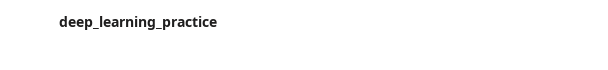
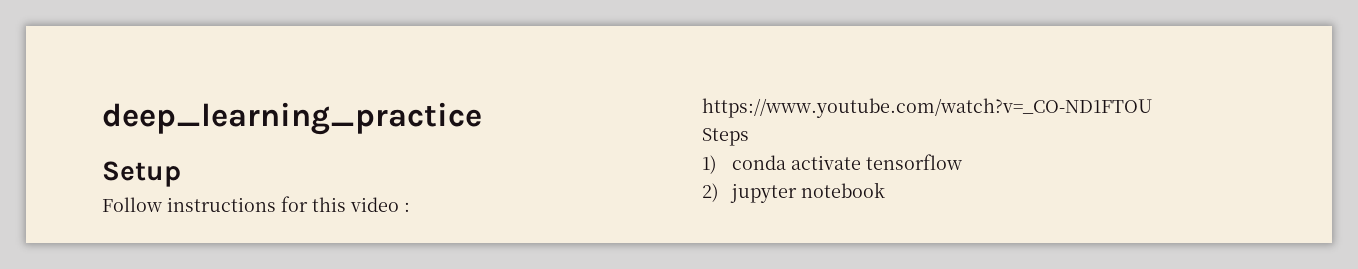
(217, 23) none -> [102,161,181,187] [102,196,410,212] [702,98,1152,118] [702,128,749,146] [702,154,963,174] [702,182,886,203] // Setup // Follow instructions for this video : https://www.youtube.com/watch?v=_CO-ND1FTOU // Steps // 1) conda activate tensorflow // 2) jupyter notebook

